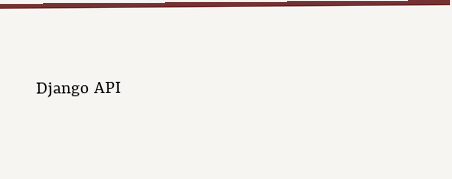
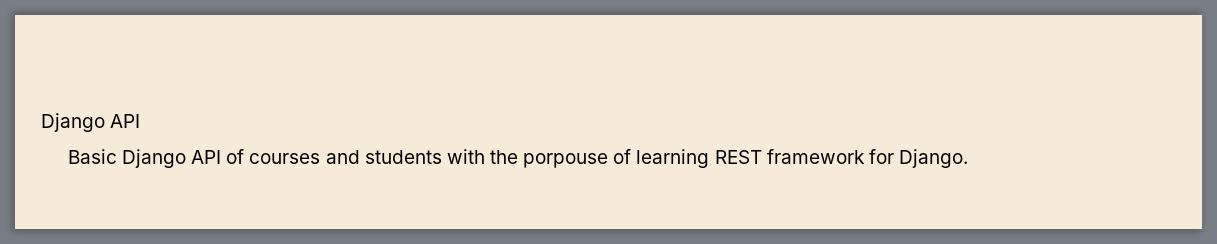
[35,81,122,98] Django API -> [41,113,141,132] [67,149,968,168] Django API // Basic Django API of courses and students with the porpouse of learning REST framework for Django.

